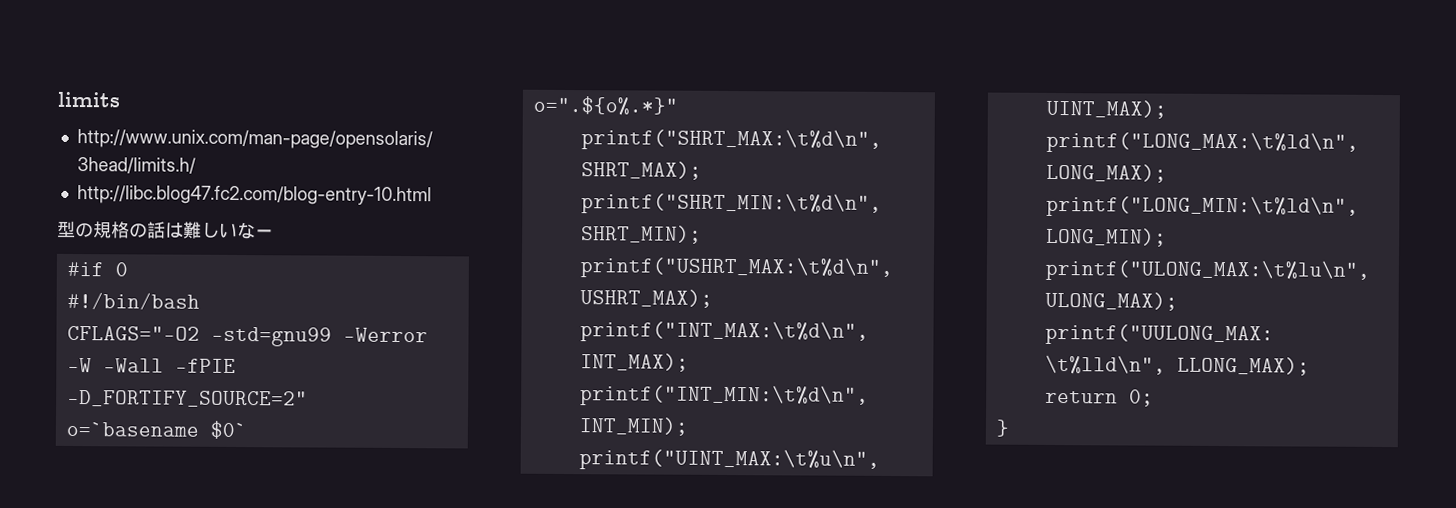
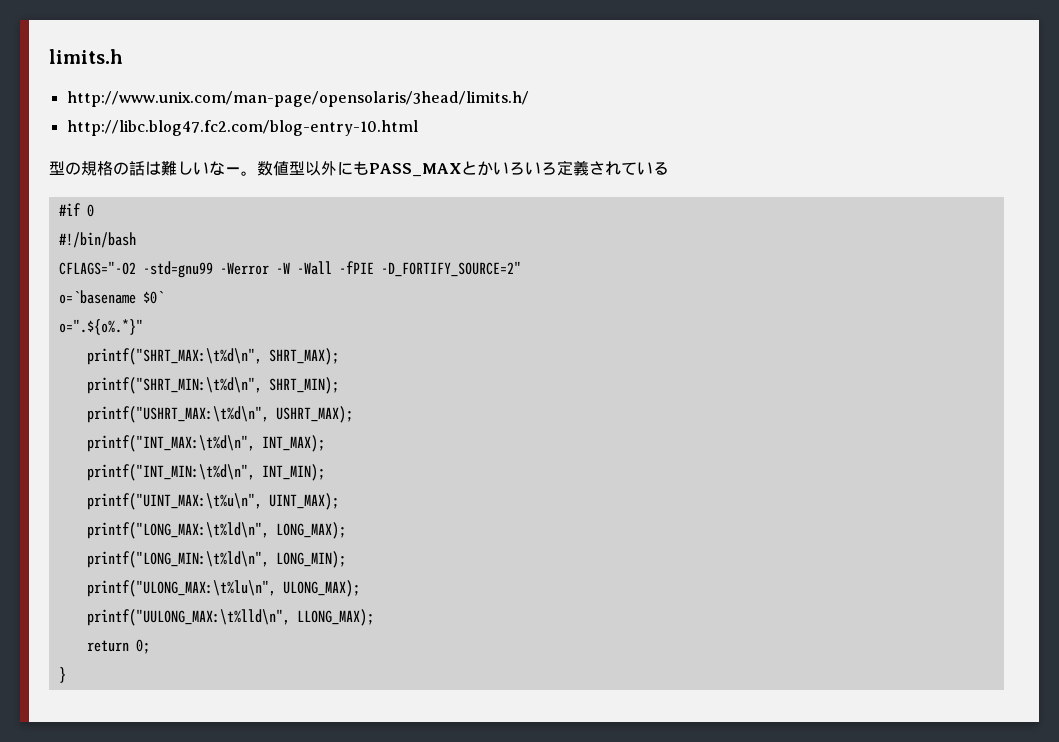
[57,91,120,108] limits -> [49,49,123,64] limits.h
(274, 233) none -> [241,160,669,177] 。数値型以外にもPASS_MAXとかいろいろ定義されている

